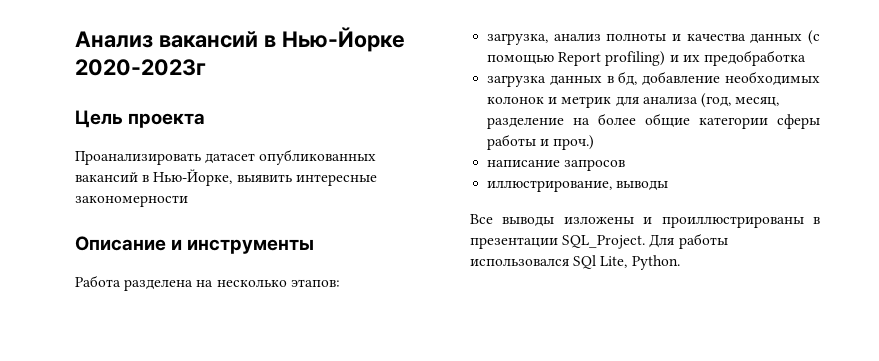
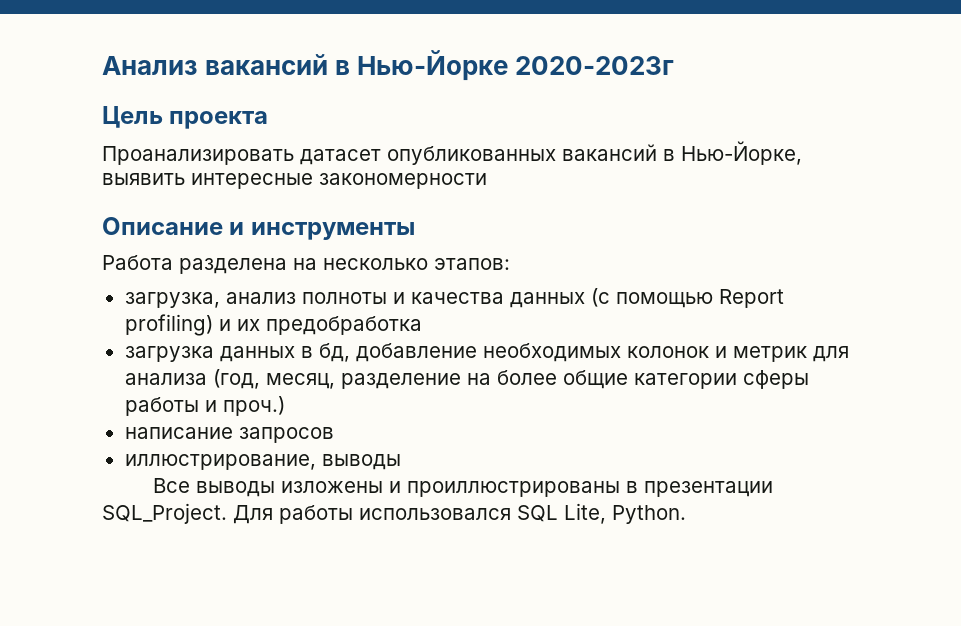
[573,255,597,269] SQl -> [517,505,558,522] SQL

